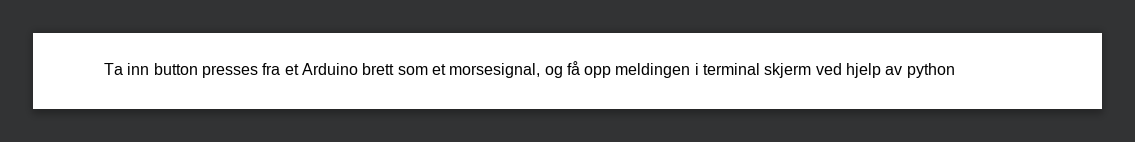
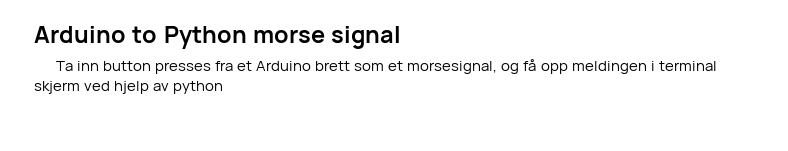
(104, 69) none -> [34,26,402,49] Arduino to Python morse signal //

